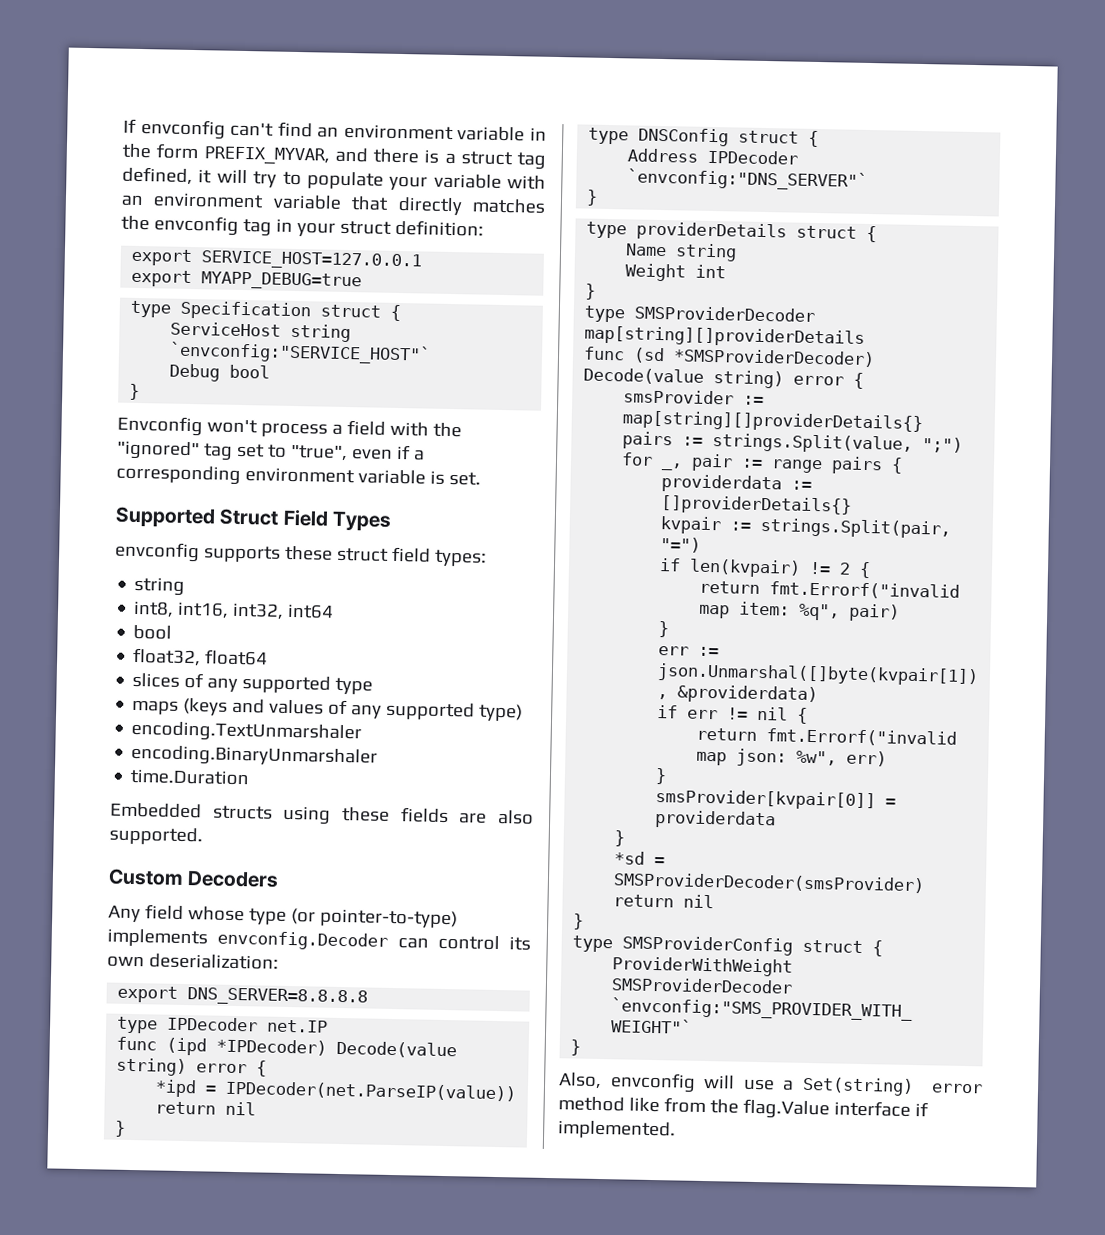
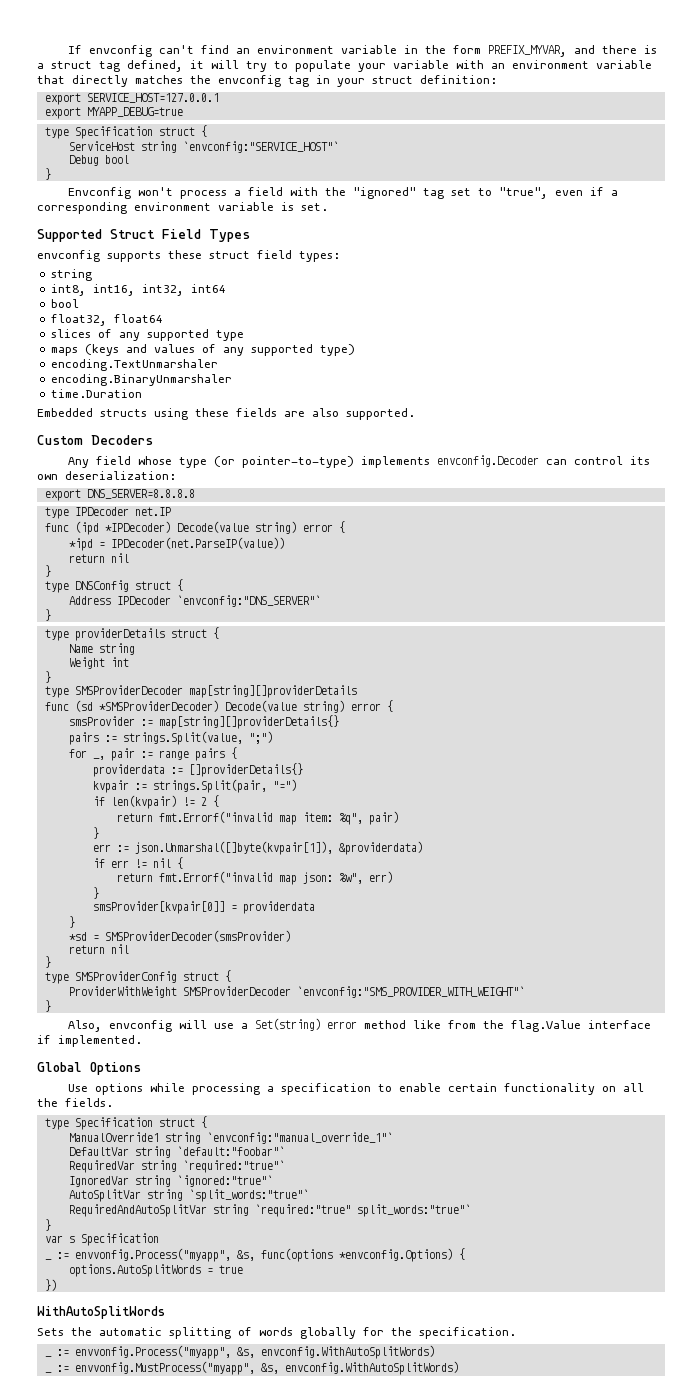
(676, 1130) none -> [37,1062,141,1075] [68,1083,645,1095] [37,1098,113,1107] [44,1116,207,1130] [68,1132,393,1144] [68,1146,285,1158] [68,1160,285,1173] [68,1175,273,1187] [68,1189,309,1202] [68,1204,471,1217] [44,1219,51,1231] [44,1233,159,1246] [44,1259,52,1260] [56,1248,465,1262] [68,1264,243,1277] [44,1279,57,1291] [37,1306,165,1319] [37,1327,516,1339] [44,1356,52,1357] [56,1345,435,1359] [44,1372,52,1373] [56,1361,459,1375] // Global Options // Use options while processing a specification to enable certain functionality on all the fields. // type Specification struct { // ManualOverride1 string `envconfig:"manual_override_1"` // DefaultVar string `default:"foobar"` // RequiredVar string `required:"true"` // IgnoredVar string `ignored:"true"` // AutoSplitVar string `split_words:"true"` // RequiredAndAutoSplitVar string `required:"true" split_words:"true"` // } // var s Specification // _ := envvonfig.Process("myapp", &s, func(options *envconfig.Options) { // options.AutoSplitWords = true // }) // WithAutoSplitWords // Sets the automatic splitting of words globally for the specification. // _ := envvonfig.Process("myapp", &s, envconfig.WithAutoSplitWords) // _ := envvonfig.MustProcess("myapp", &s, envconfig.WithAutoSplitWords)

